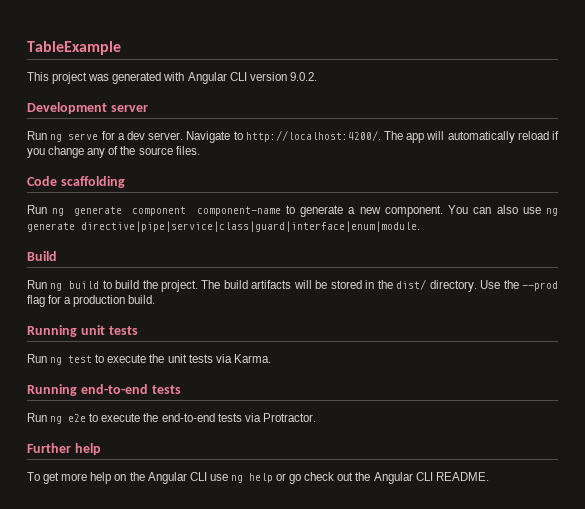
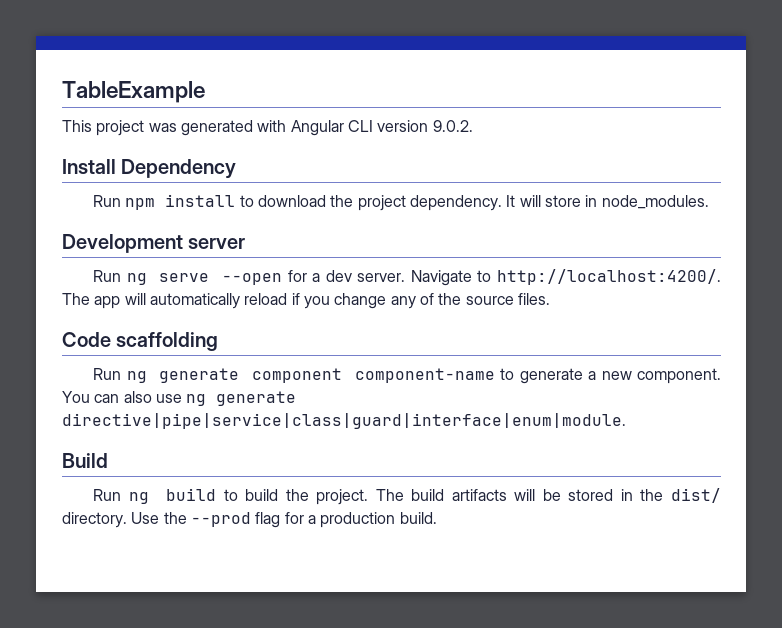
(317, 76) none -> [62,159,237,179] [93,194,709,211] // Install Dependency // Run npm install to download the project dependency. It will store in node_modules.
(99, 136) none -> [222,273,283,285] --open
[27,325,138,337] [27,354,271,365] [27,384,181,396] [27,413,316,424] [27,443,101,455] [27,472,489,484] // Running unit tests // Run ng test to execute the unit tests via Karma. // Running end-to-end tests // Run ng e2e to execute the end-to-end tests via Protractor. // Further help // To get more help on the Angular CLI use ng help or go check out the Angular CLI README. -> (437, 518) none

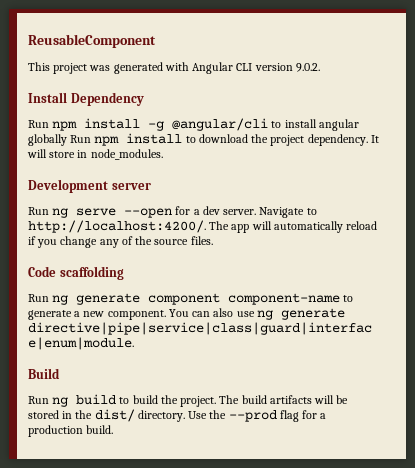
[62,81,205,103] TableExample -> [28,34,156,48] ReusableComponent
(236, 200) none -> [148,118,359,131] [28,133,183,146] -g @angular/cli to install angular globally Run npm install

